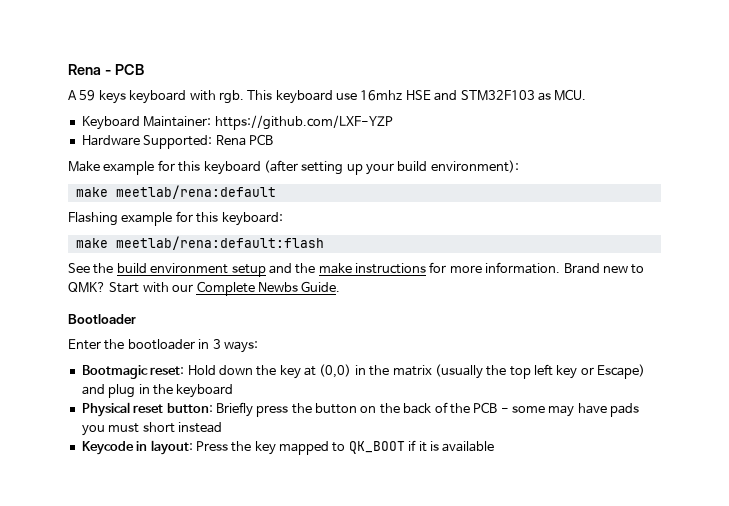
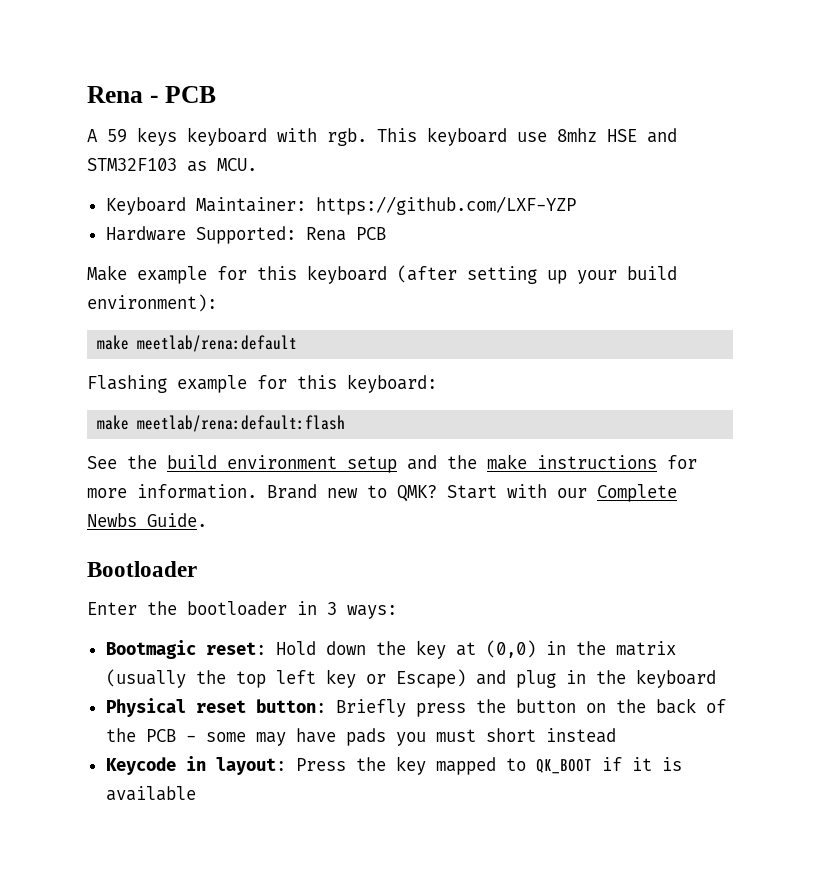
[360,90,403,101] 16mhz -> [557,128,597,142] 8mhz

